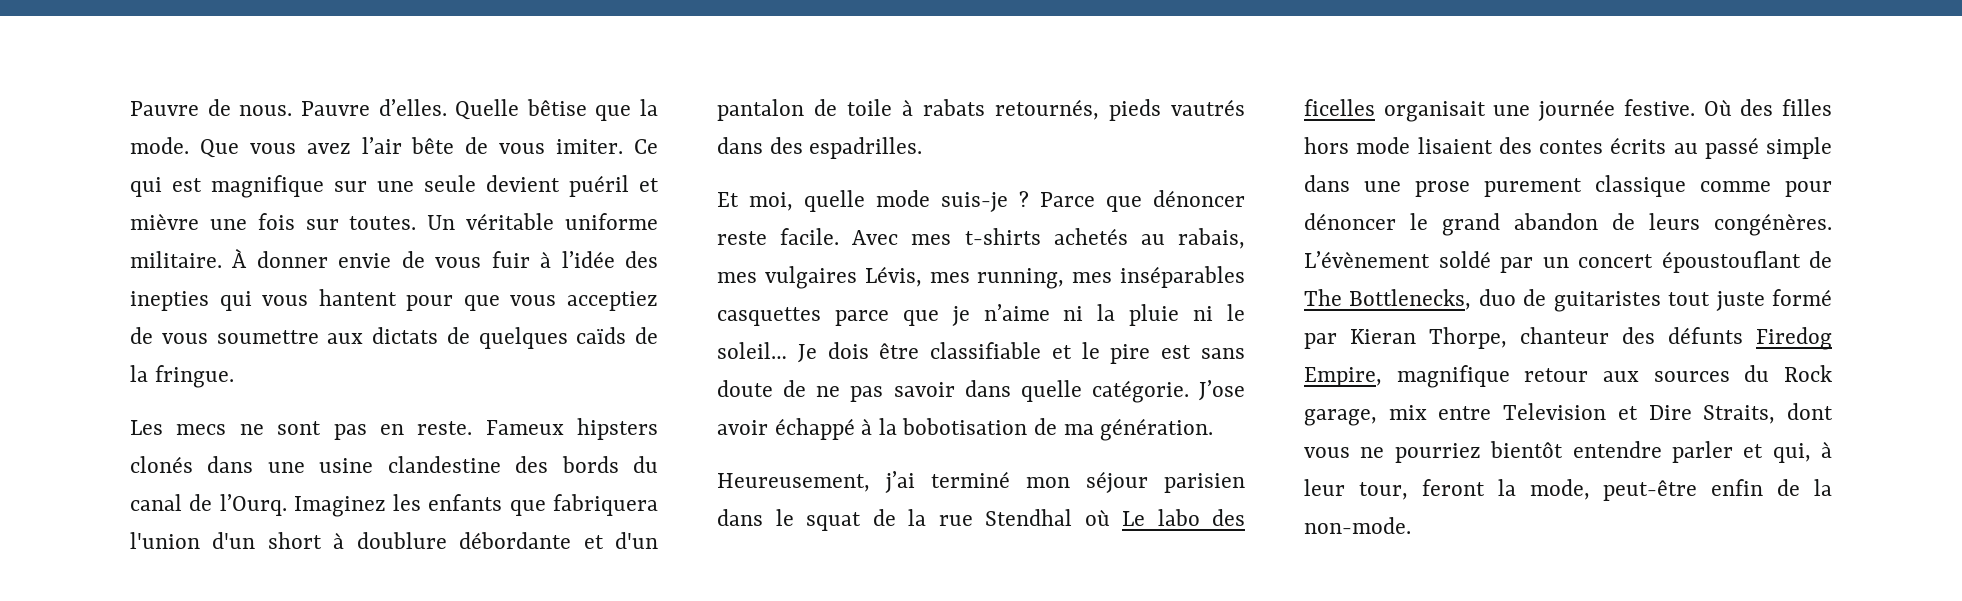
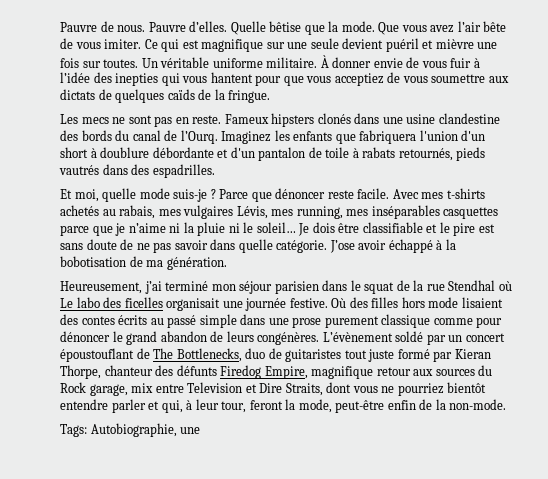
(1411, 525) none -> [60,423,201,437] // Tags: Autobiographie, une

